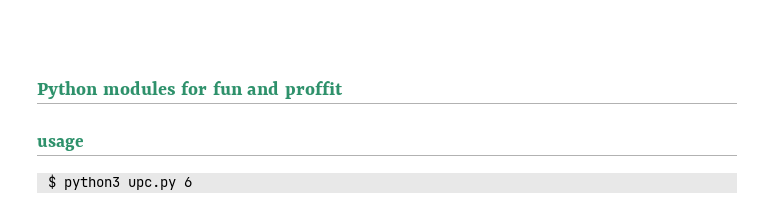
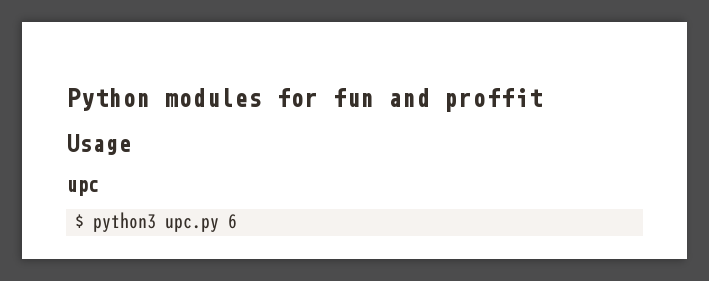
[37,138,84,151] usage -> [66,134,131,155] [66,180,99,196] Usage // upc

